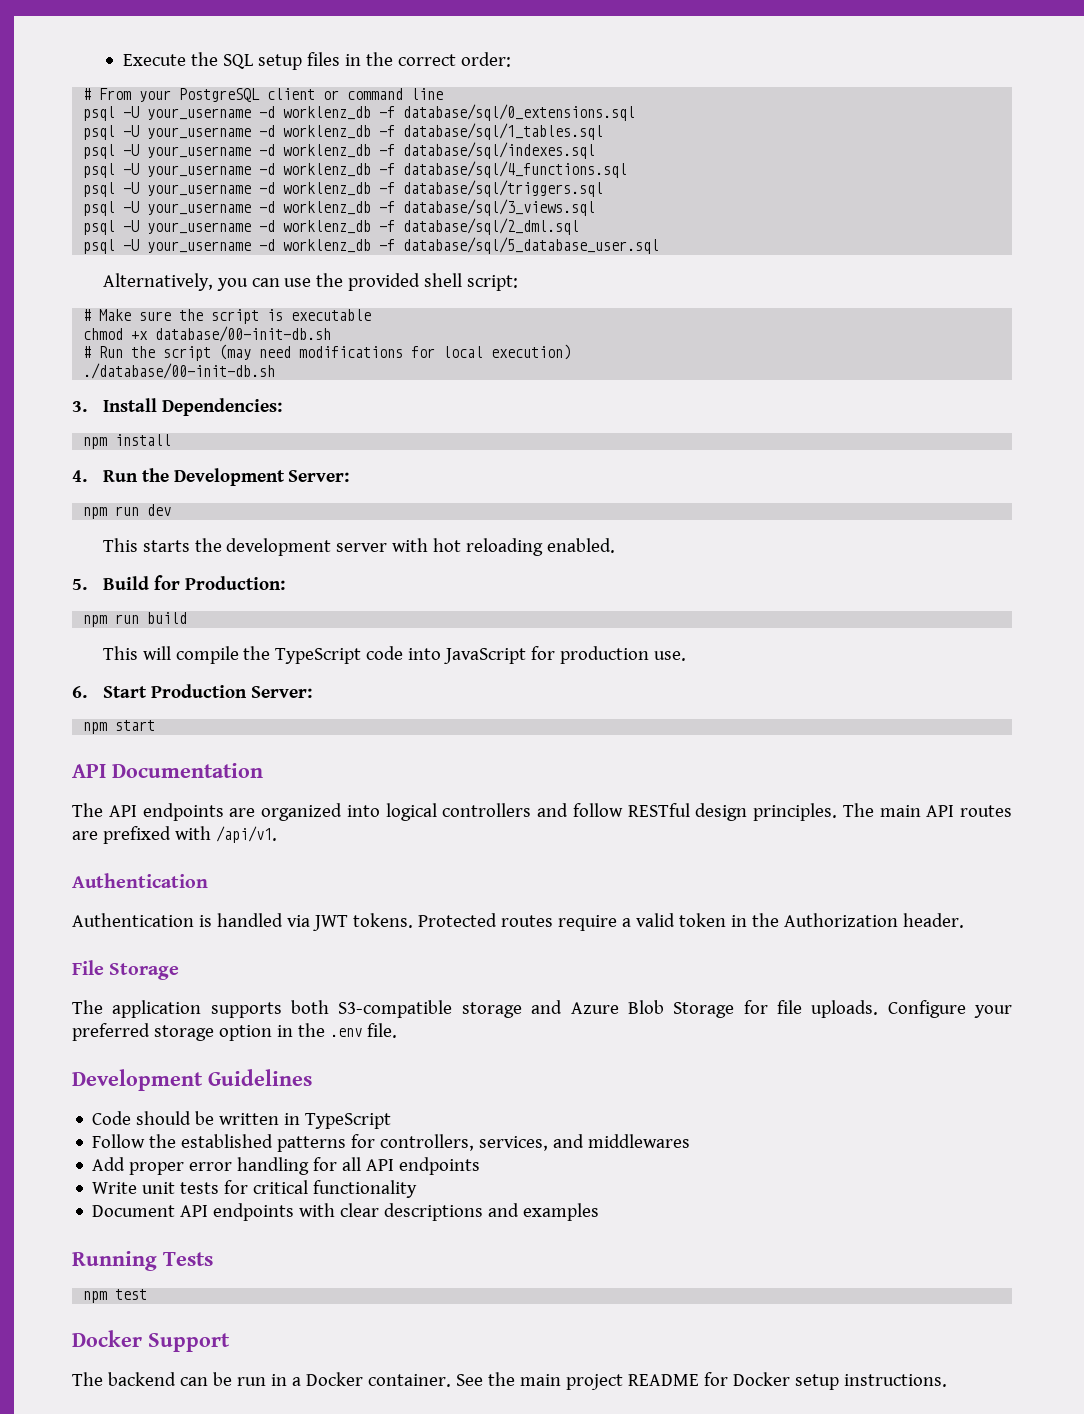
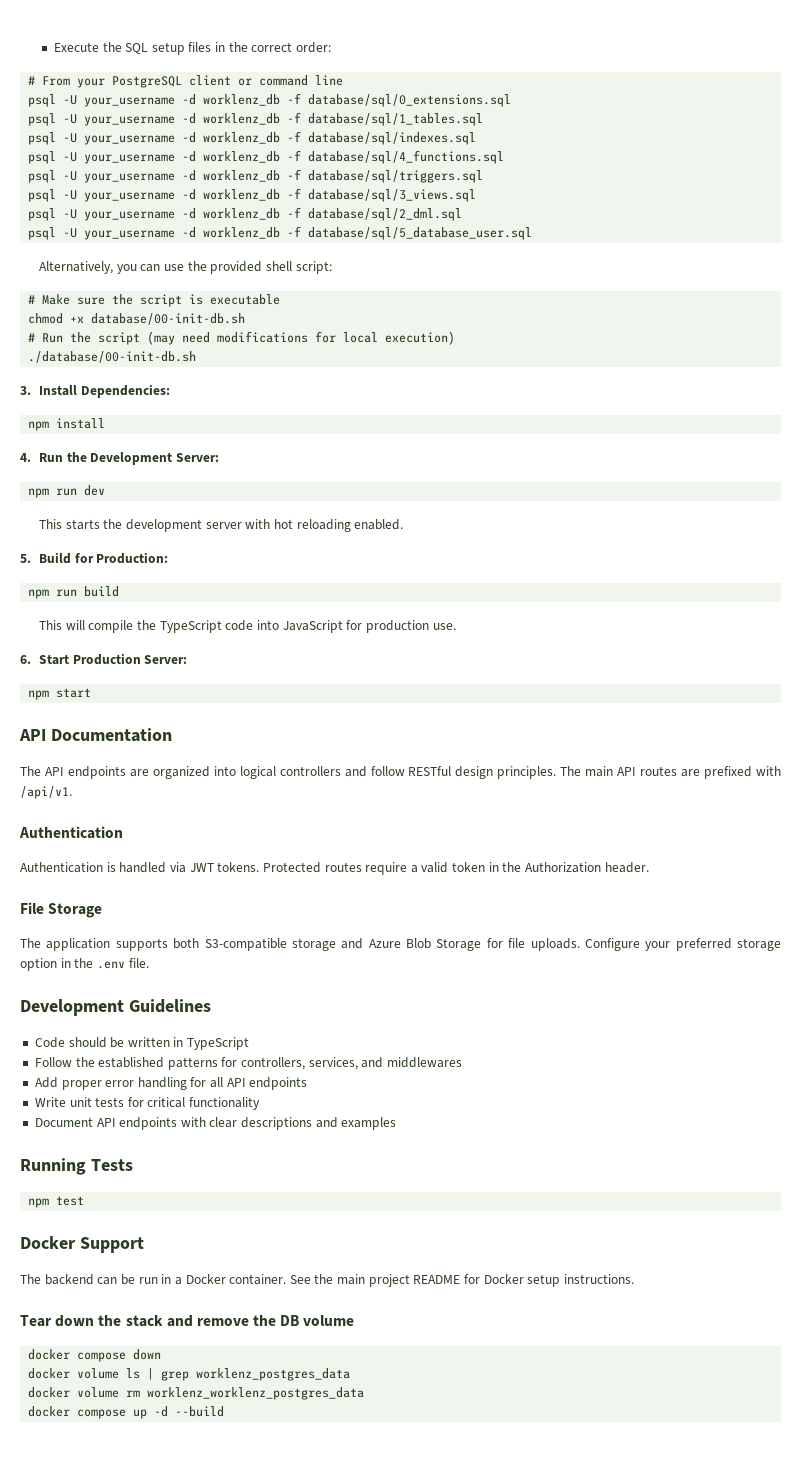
(947, 1380) none -> [20,1315,355,1327] [28,1349,162,1362] [28,1368,351,1381] [28,1387,365,1400] [28,1406,225,1419] // Tear down the stack and remove the DB volume // docker compose down // docker volume ls | grep worklenz_postgres_data // docker volume rm worklenz_worklenz_postgres_data // docker compose up -d --build

